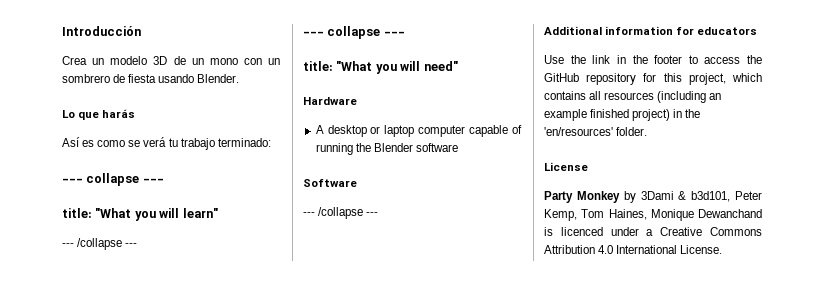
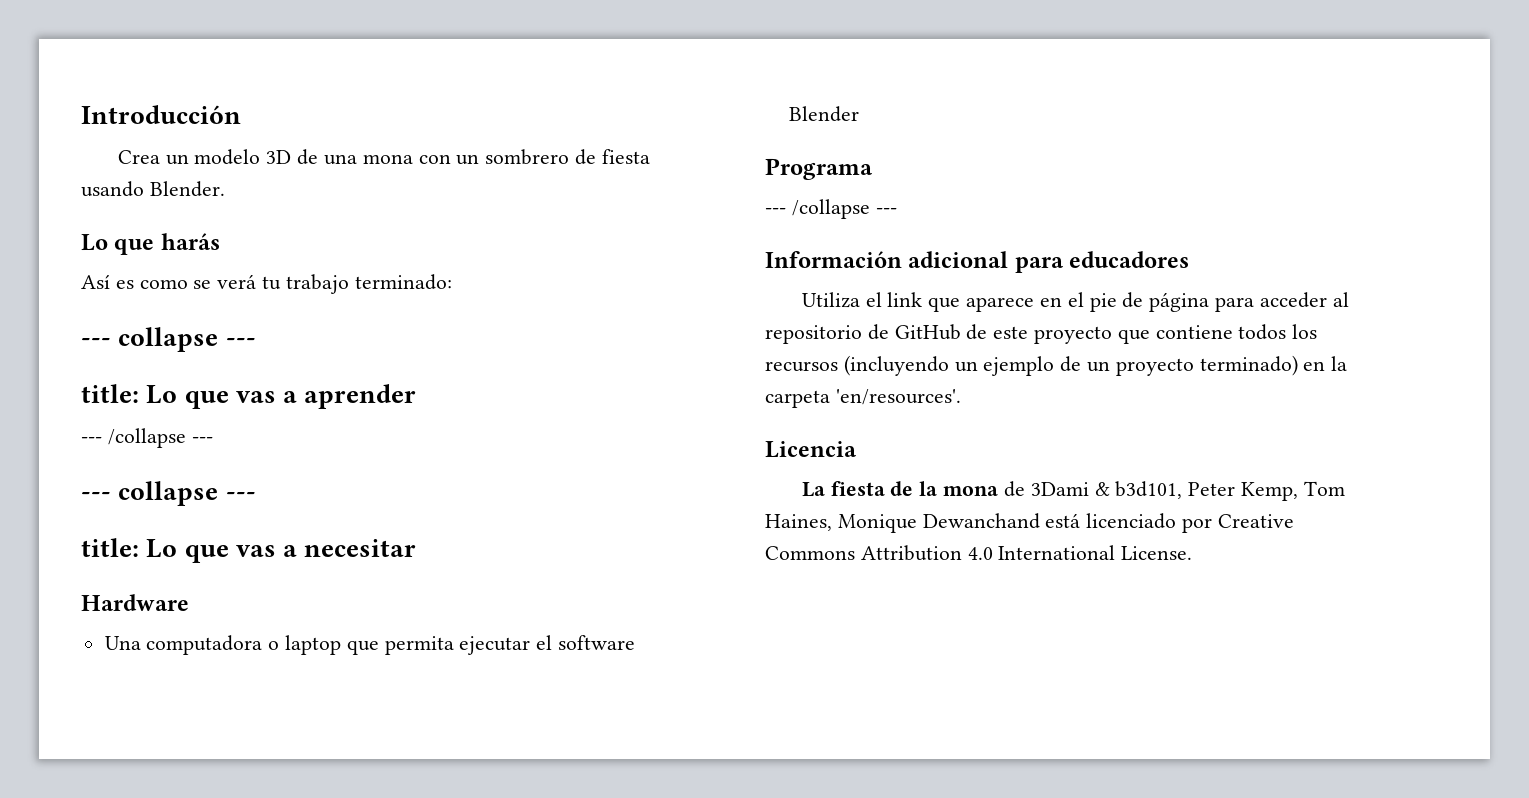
[191,58,238,65] un mono -> [323,154,413,165] una mona
[95,208,218,221] "What you will learn" -> [146,384,417,409] Lo que vas a aprender
[336,61,458,74] [303,97,357,105] [315,125,522,137] [315,143,371,155] "What you will need" // Hardware // A desktop or laptop computer capable of running the -> [146,539,417,563] [81,594,189,611] [104,635,636,655] Lo que vas a necesitar // Hardware // Una computadora o laptop que permita ejecutar el software
[415,143,458,152] [303,179,357,187] [303,207,379,219] [544,26,758,35] [544,55,762,64] [544,73,762,85] [544,91,722,103] [544,109,701,121] [544,127,648,136] [544,162,588,171] [544,191,636,203] software // Software // --- /collapse --- // Additional information for educators // Use the link in the footer to access the GitHub repository for this project, which contains all resources (including an example finished project) in the 'en/resources' folder. // License // Party Monkey by -> [765,158,873,180] [765,199,897,219] [765,251,1190,273] [801,292,1349,312] [765,324,1318,344] [765,355,1348,376] [765,389,961,408] [765,441,857,458] [801,481,1025,497] // Programa // --- /collapse --- // Información adicional para educadores // Utiliza el link que aparece en el pie de página para acceder al repositorio de GitHub de este proyecto que contiene todos los recursos (incluyendo un ejemplo de un proyecto terminado) en la carpeta 'en/resources'. // Licencia // La fiesta de la mona de
[544,227,654,236] is licenced under a -> [1045,513,1213,533] está licenciado por

